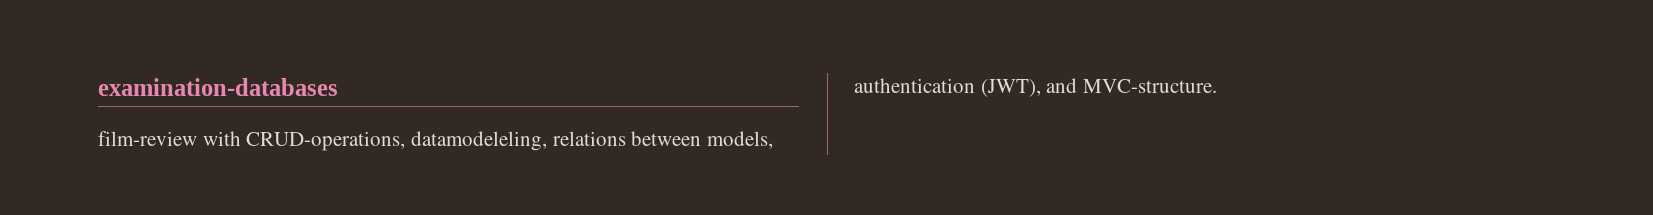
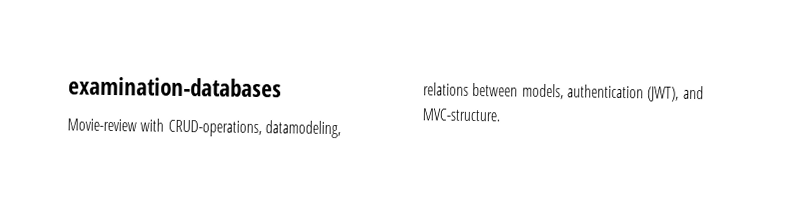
[98,131,197,146] film-review -> [67,118,137,132] Movie-review
[411,131,548,151] datamodeleling, -> [264,120,341,139] datamodeling,

